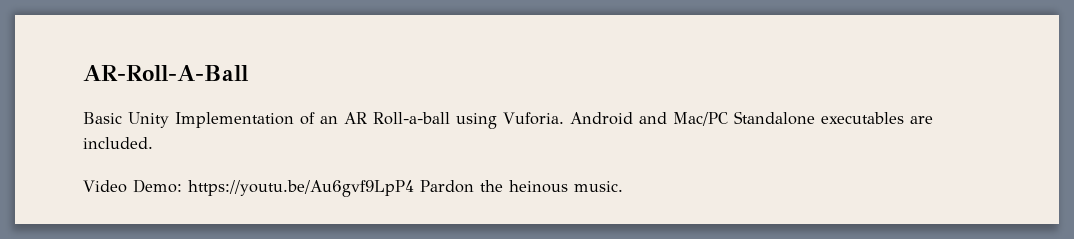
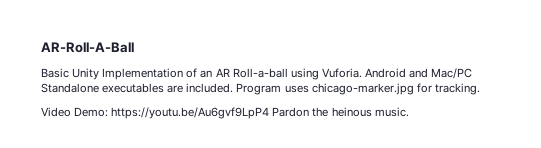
(153, 143) none -> [236,83,480,95] Program uses chicago-marker.jpg for tracking.

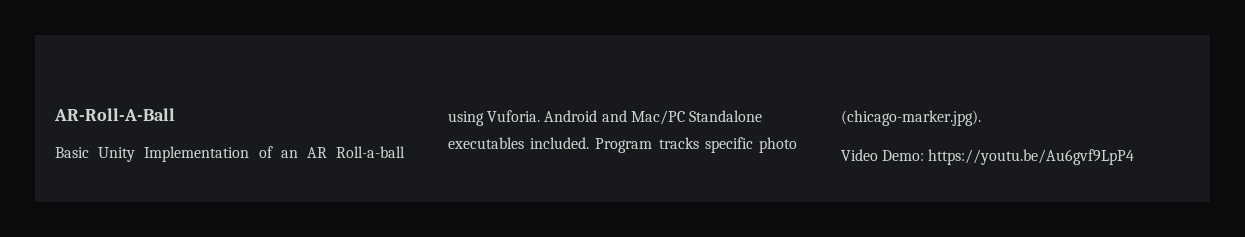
[167,85,184,93] are -> (524, 143) none
[284,83,480,95] uses chicago-marker.jpg for tracking. -> [658,137,797,153] [841,110,981,126] tracks specific photo (chicago-marker.jpg).
[272,107,409,117] Pardon the heinous music. -> (1135, 157) none

